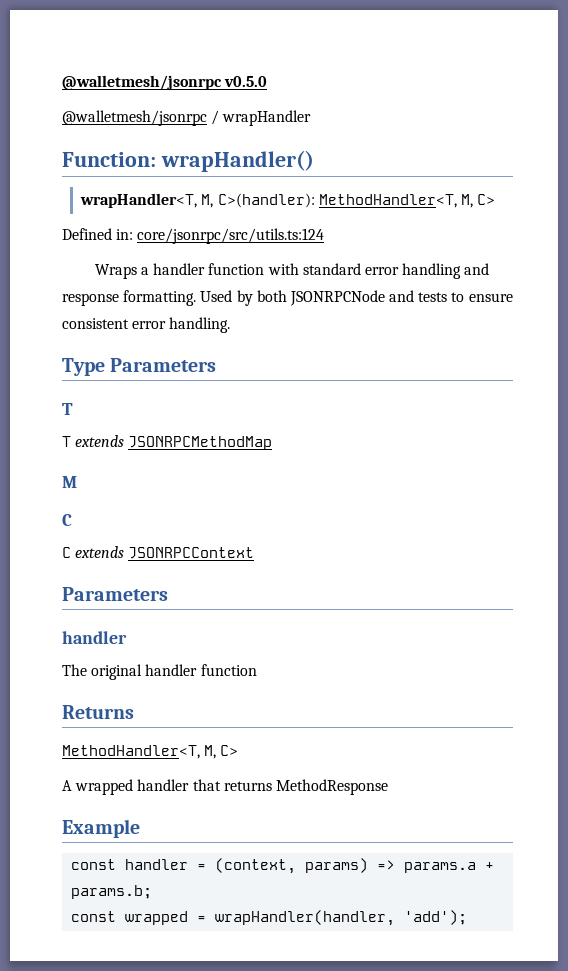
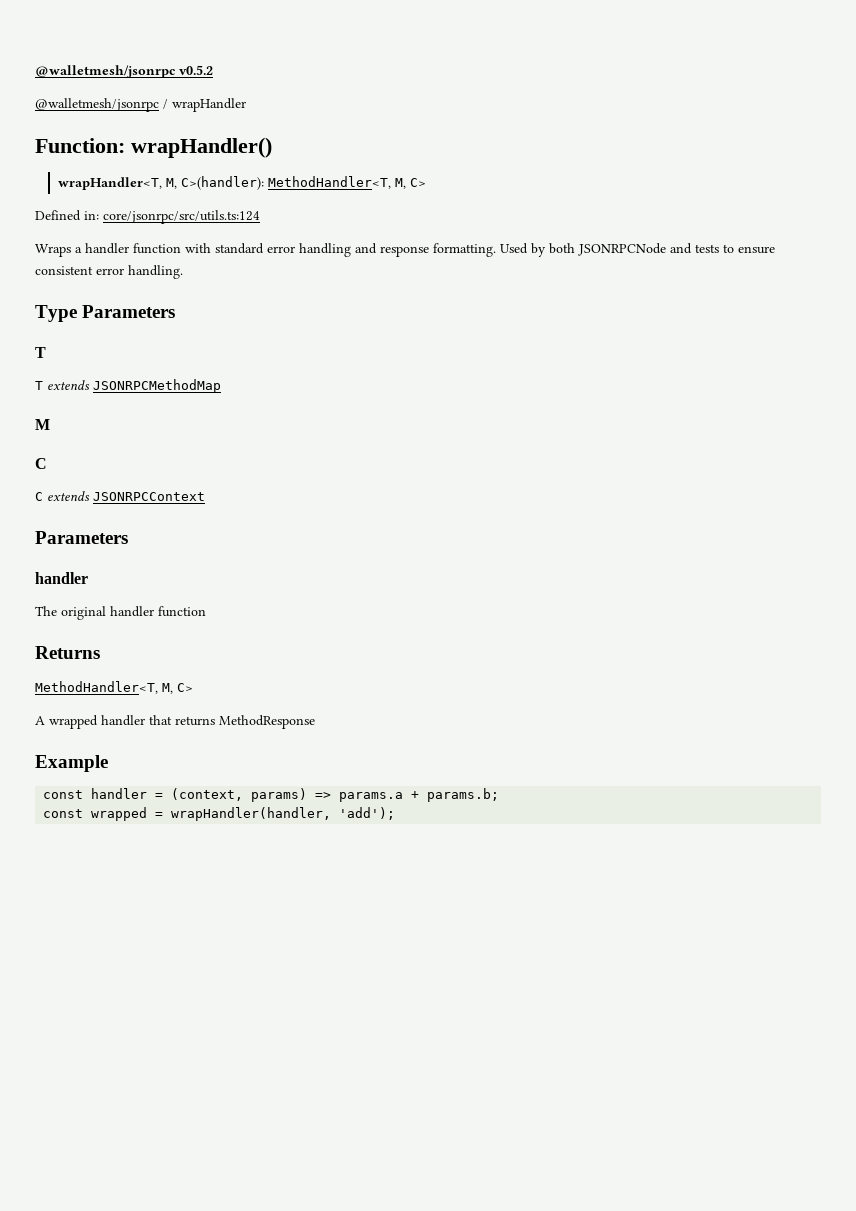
[62,75,268,90] @walletmesh/jsonrpc v0.5.0 -> [35,65,213,78] @walletmesh/jsonrpc v0.5.2

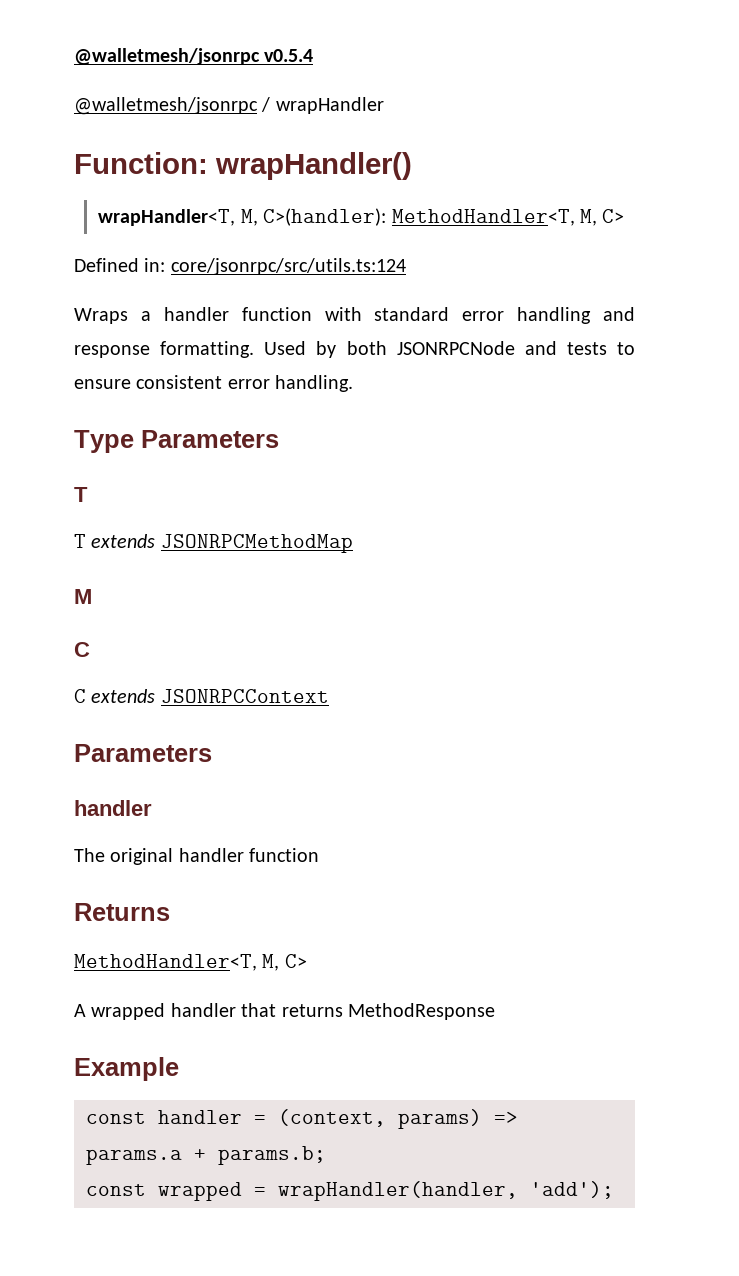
[35,65,213,78] @walletmesh/jsonrpc v0.5.2 -> [74,48,314,65] @walletmesh/jsonrpc v0.5.4

